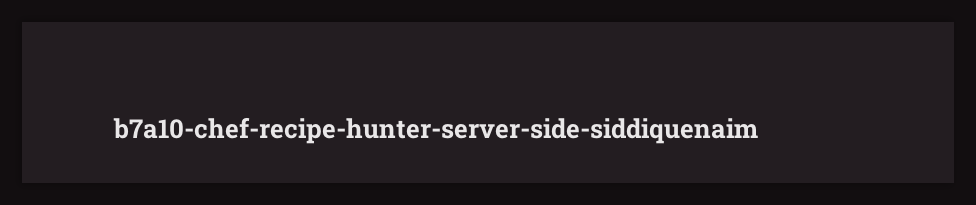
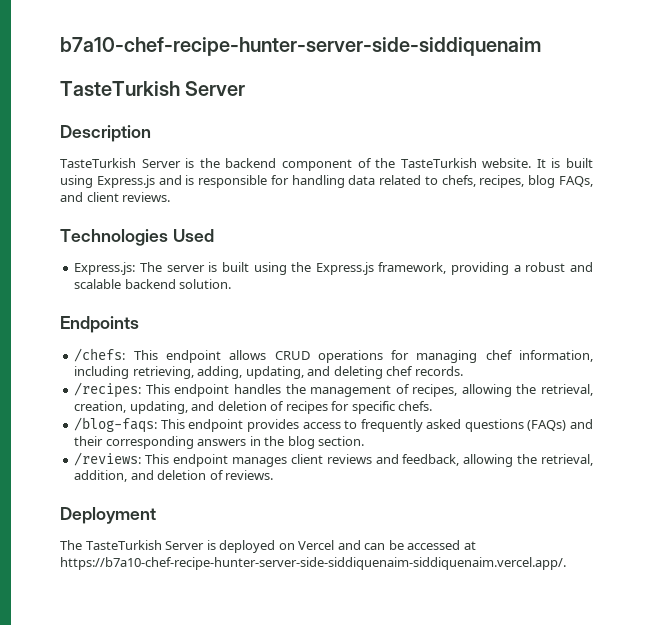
(758, 130) none -> [60,81,246,96] [60,125,151,142] [60,158,593,171] [60,175,593,188] [60,192,171,202] [60,229,214,246] [74,262,593,275] [74,279,232,289] [60,316,139,333] [74,348,593,363] [74,366,463,379] [74,382,593,398] [74,401,433,414] [74,417,593,433] [74,436,365,449] [74,452,593,467] [74,470,274,482] [60,507,156,524] [60,540,476,553] [60,557,566,570] // TasteTurkish Server // Description // TasteTurkish Server is the backend component of the TasteTurkish website. It is built using Express.js and is responsible for handling data related to chefs, recipes, blog FAQs, and client reviews. // Technologies Used // Express.js: The server is built using the Express.js framework, providing a robust and scalable backend solution. // Endpoints // /chefs: This endpoint allows CRUD operations for managing chef information, including retrieving, adding, updating, and deleting chef records. // /recipes: This endpoint handles the management of recipes, allowing the retrieval, creation, updating, and deletion of recipes for specific chefs. // /blog-faqs: This endpoint provides access to frequently asked questions (FAQs) and their corresponding answers in the blog section. // /reviews: This endpoint manages client reviews and feedback, allowing the retrieval, addition, and deletion of reviews. // Deployment // The TasteTurkish Server is deployed on Vercel and can be accessed at https://b7a10-chef-recipe-hunter-server-side-siddiquenaim-siddiquenaim.vercel.app/.

